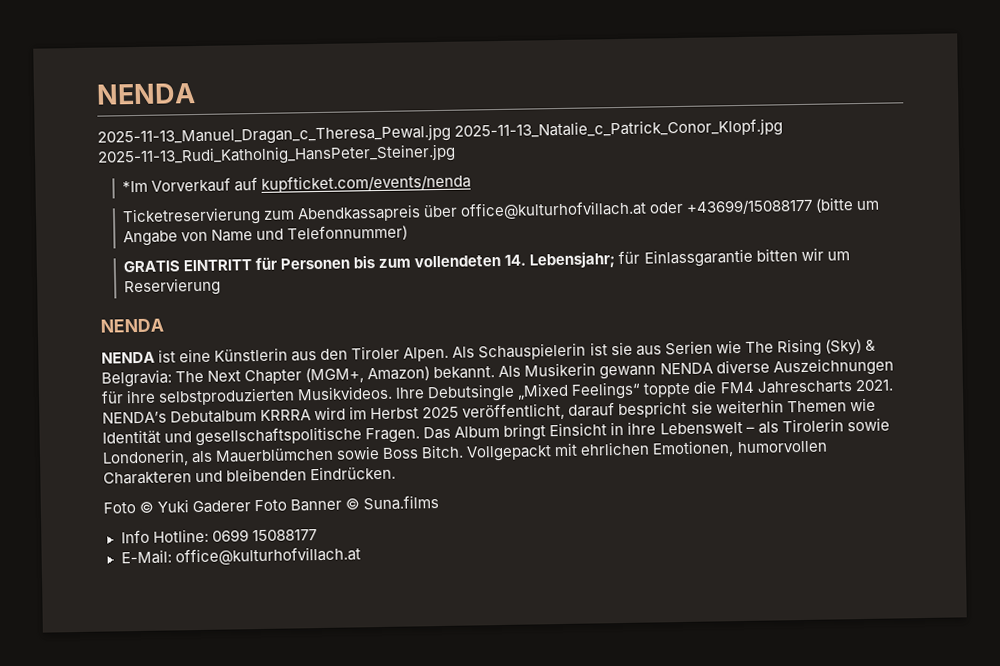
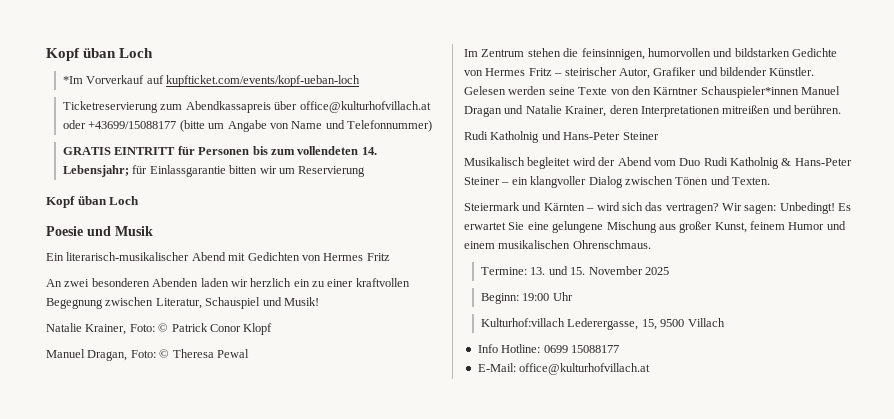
[96,83,196,105] [97,118,784,147] [97,143,456,167] NENDA // 2025-11-13_Manuel_Dragan_c_Theresa_Pewal.jpg 2025-11-13_Natalie_c_Patrick_Conor_Klopf.jpg 2025-11-13_Rudi_Katholnig_HansPeter_Steiner.jpg -> [46,48,154,61] Kopf üban Loch
[261,173,472,193] kupfticket.com/events/nenda -> [166,75,361,87] kupfticket.com/events/kopf-ueban-loch
[100,318,164,333] [101,338,876,364] [101,357,894,388] [101,379,894,406] [102,397,876,424] [102,417,890,447] [102,440,828,467] [103,465,397,485] [103,495,440,514] NENDA // NENDA ist eine Künstlerin aus den Tiroler Alpen. Als Schauspielerin ist sie aus Serien wie The Rising (Sky) & Belgravia: The Next Chapter (MGM+, Amazon) bekannt. Als Musikerin gewann NENDA diverse Auszeichnungen für ihre selbstproduzierten Musikvideos. Ihre Debutsingle „Mixed Feelings“ toppte die FM4 Jahrescharts 2021. NENDA’s Debutalbum KRRRA wird im Herbst 2025 veröffentlicht, darauf bespricht sie weiterhin Themen wie Identität und gesellschaftspolitische Fragen. Das Album bringt Einsicht in ihre Lebenswelt – als Tirolerin sowie Londonerin, als Mauerblümchen sowie Boss Bitch. Vollgepackt mit ehrlichen Emotionen, humorvollen Charakteren und bleibenden Eindrücken. // Foto © Yuki Gaderer Foto Banner © Suna.films -> [46,196,140,208] [46,226,153,236] [46,252,390,261] [46,278,410,287] [46,297,319,309] [46,323,273,335] [46,349,249,361] [464,48,837,60] [464,67,815,79] [464,86,840,98] [464,105,841,117] [464,131,659,143] [464,157,852,169] [464,176,770,188] [464,202,852,214] [464,221,846,233] [464,240,651,249] [481,266,669,275] [481,292,573,304] [481,318,725,330] Kopf üban Loch // Poesie und Musik // Ein literarisch-musikalischer Abend mit Gedichten von Hermes Fritz // An zwei besonderen Abenden laden wir herzlich ein zu einer kraftvollen Begegnung zwischen Literatur, Schauspiel und Musik! // Natalie Krainer, Foto: © Patrick Conor Klopf // Manuel Dragan, Foto: © Theresa Pewal // Im Zentrum stehen die feinsinnigen, humorvollen und bildstarken Gedichte von Hermes Fritz – steirischer Autor, Grafiker und bildender Künstler. Gelesen werden seine Texte von den Kärntner Schauspieler*innen Manuel Dragan und Natalie Krainer, deren Interpretationen mitreißen und berühren. // Rudi Katholnig und Hans-Peter Steiner // Musikalisch begleitet wird der Abend vom Duo Rudi Katholnig & Hans-Peter Steiner – ein klangvoller Dialog zwischen Tönen und Texten. // Steiermark und Kärnten – wird sich das vertragen? Wir sagen: Unbedingt! Es erwartet Sie eine gelungene Mischung aus großer Kunst, feinem Humor und einem musikalischen Ohrenschmaus. // Termine: 13. und 15. November 2025 // Beginn: 19:00 Uhr // Kulturhof:villach Lederergasse, 15, 9500 Villach

